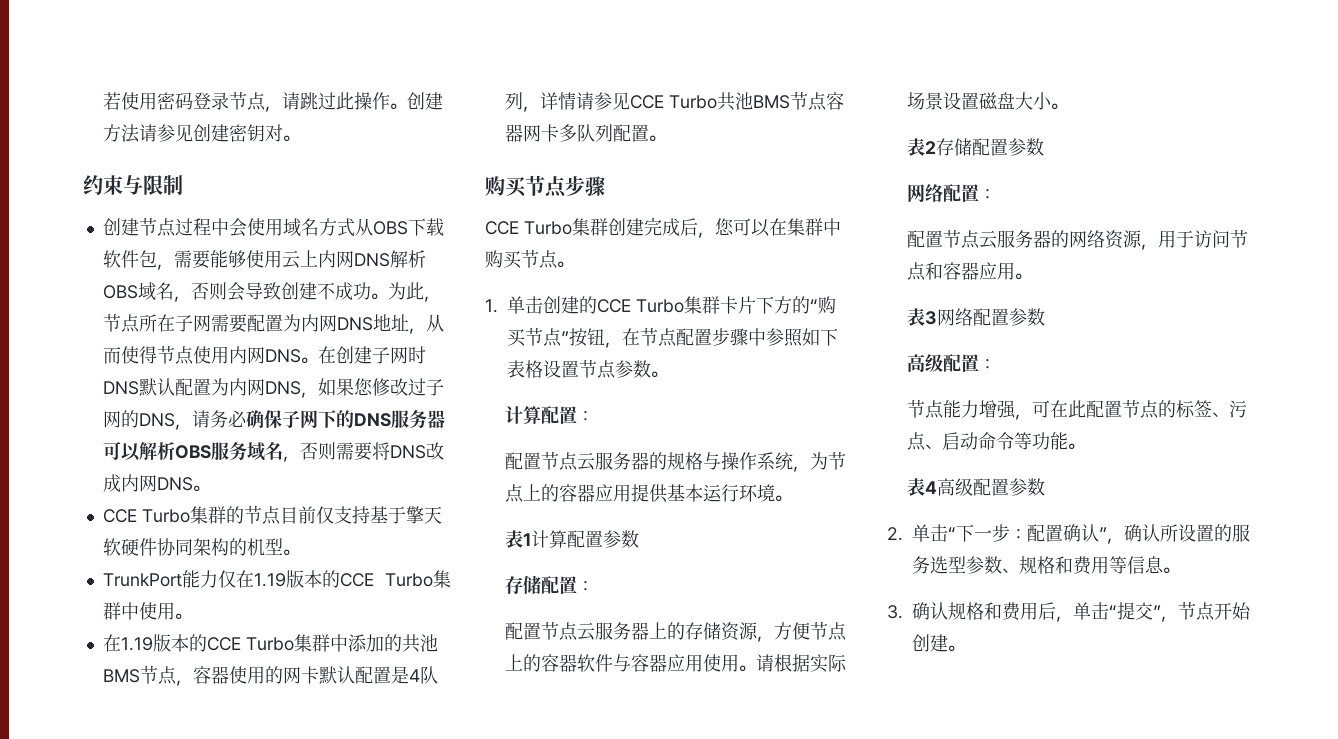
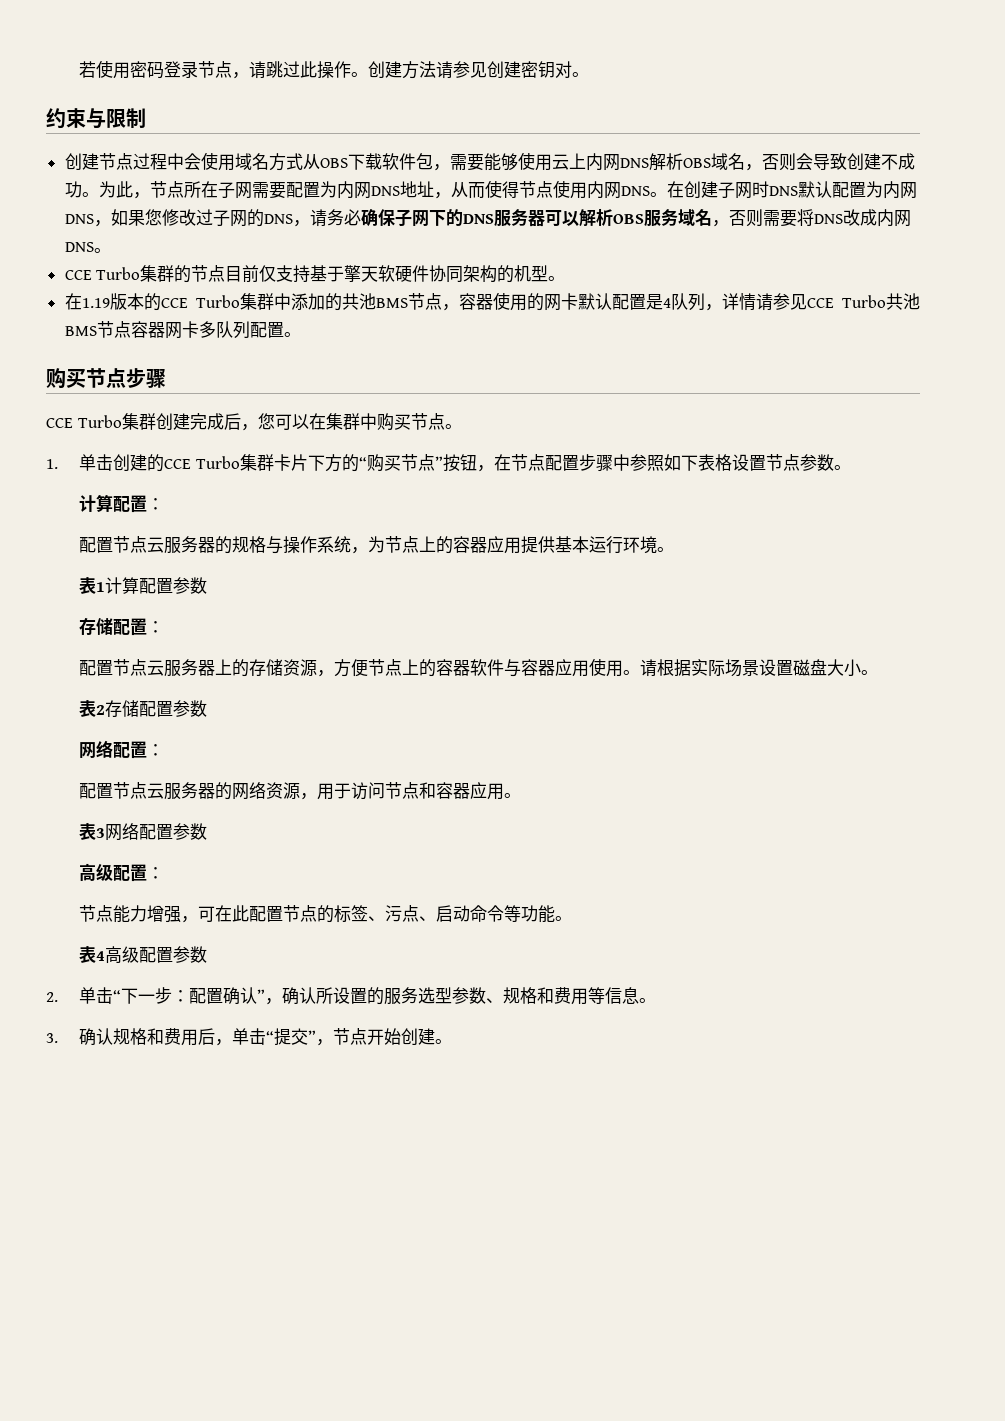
[102,570,451,588] [102,602,192,620] // TrunkPort能力仅在1.19版本的CCE Turbo集群中使用。 -> (566, 278) none

